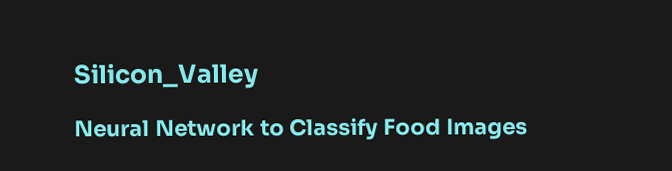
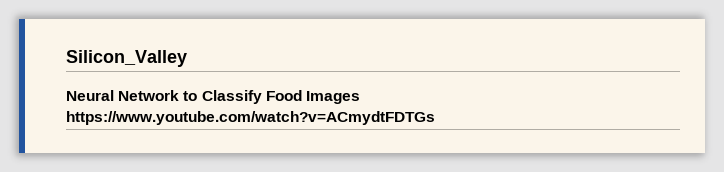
(529, 128) none -> [66,111,435,125] https://www.youtube.com/watch?v=ACmydtFDTGs

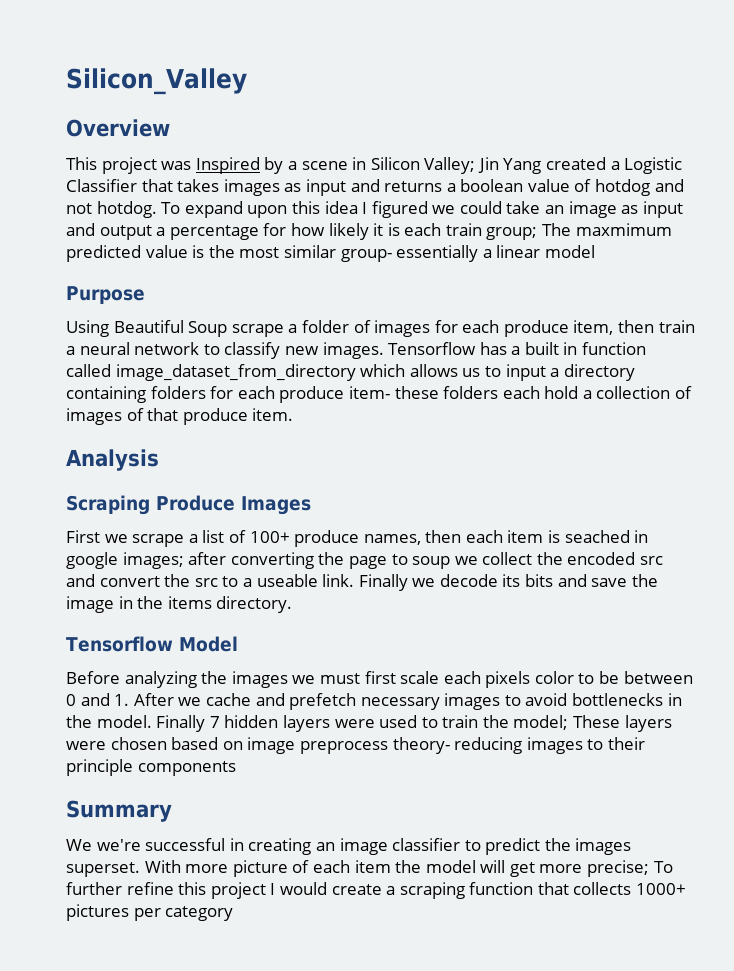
[66,90,360,104] [66,111,435,125] Neural Network to Classify Food Images https://www.youtube.com/watch?v=ACmydtFDTGs -> [66,119,170,137] [66,157,683,174] [66,179,684,196] [66,201,683,218] [66,223,672,240] [66,245,595,262] [66,286,145,304] [66,320,695,337] [66,342,647,359] [66,364,635,381] [66,386,693,403] [66,408,294,425] [66,449,159,471] [66,495,311,515] [66,530,649,547] [66,552,664,569] [66,574,658,591] [66,596,293,613] [66,636,238,652] [66,671,693,688] [66,693,682,710] [66,715,672,732] [66,737,645,754] [66,759,236,776] [66,800,172,822] [66,838,632,855] [66,860,673,877] [66,882,687,899] [66,904,234,921] Overview // This project was Inspired by a scene in Silicon Valley; Jin Yang created a Logistic Classifier that takes images as input and returns a boolean value of hotdog and not hotdog. To expand upon this idea I figured we could take an image as input and output a percentage for how likely it is each train group; The maxmimum predicted value is the most similar group- essentially a linear model // Purpose // Using Beautiful Soup scrape a folder of images for each produce item, then train a neural network to classify new images. Tensorflow has a built in function called image_dataset_from_directory which allows us to input a directory containing folders for each produce item- these folders each hold a collection of images of that produce item. // Analysis // Scraping Produce Images // First we scrape a list of 100+ produce names, then each item is seached in google images; after converting the page to soup we collect the encoded src and convert the src to a useable link. Finally we decode its bits and save the image in the items directory. // Tensorflow Model // Before analyzing the images we must first scale each pixels color to be between 0 and 1. After we cache and prefetch necessary images to avoid bottlenecks in the model. Finally 7 hidden layers were used to train the model; These layers were chosen based on image preprocess theory- reducing images to their principle components // Summary // We we're successful in creating an image classifier to predict the images superset. With more picture of each item the model will get more precise; To further refine this project I would create a scraping function that collects 1000+ pictures per category

